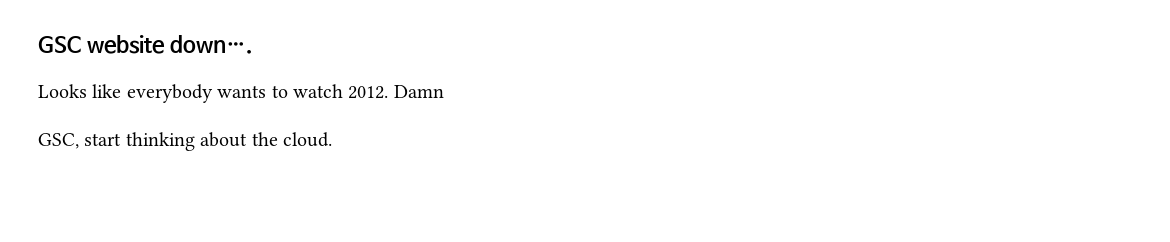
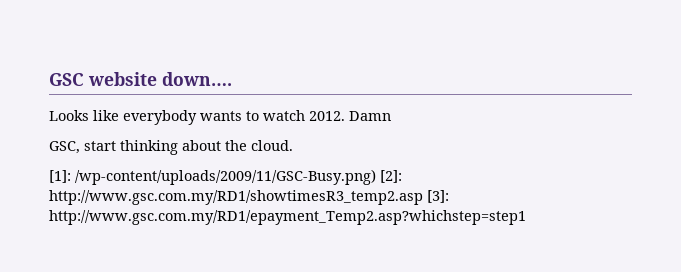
(332, 139) none -> [49,169,402,185] [49,190,449,205] [49,210,526,225] // [1]: /wp-content/uploads/2009/11/GSC-Busy.png) [2]: http://www.gsc.com.my/RD1/showtimesR3_temp2.asp [3]: http://www.gsc.com.my/RD1/epayment_Temp2.asp?whichstep=step1

